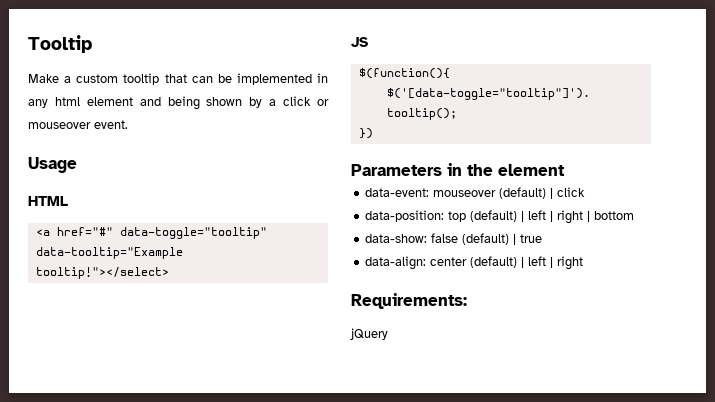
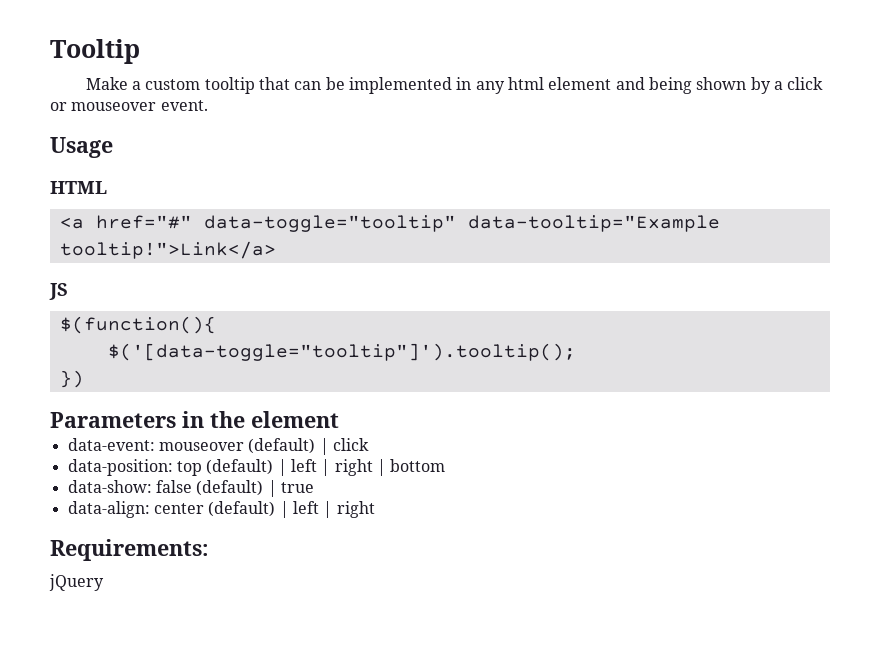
[35,267,169,279] tooltip!"></select> -> [59,241,276,259] tooltip!">Link</a>

